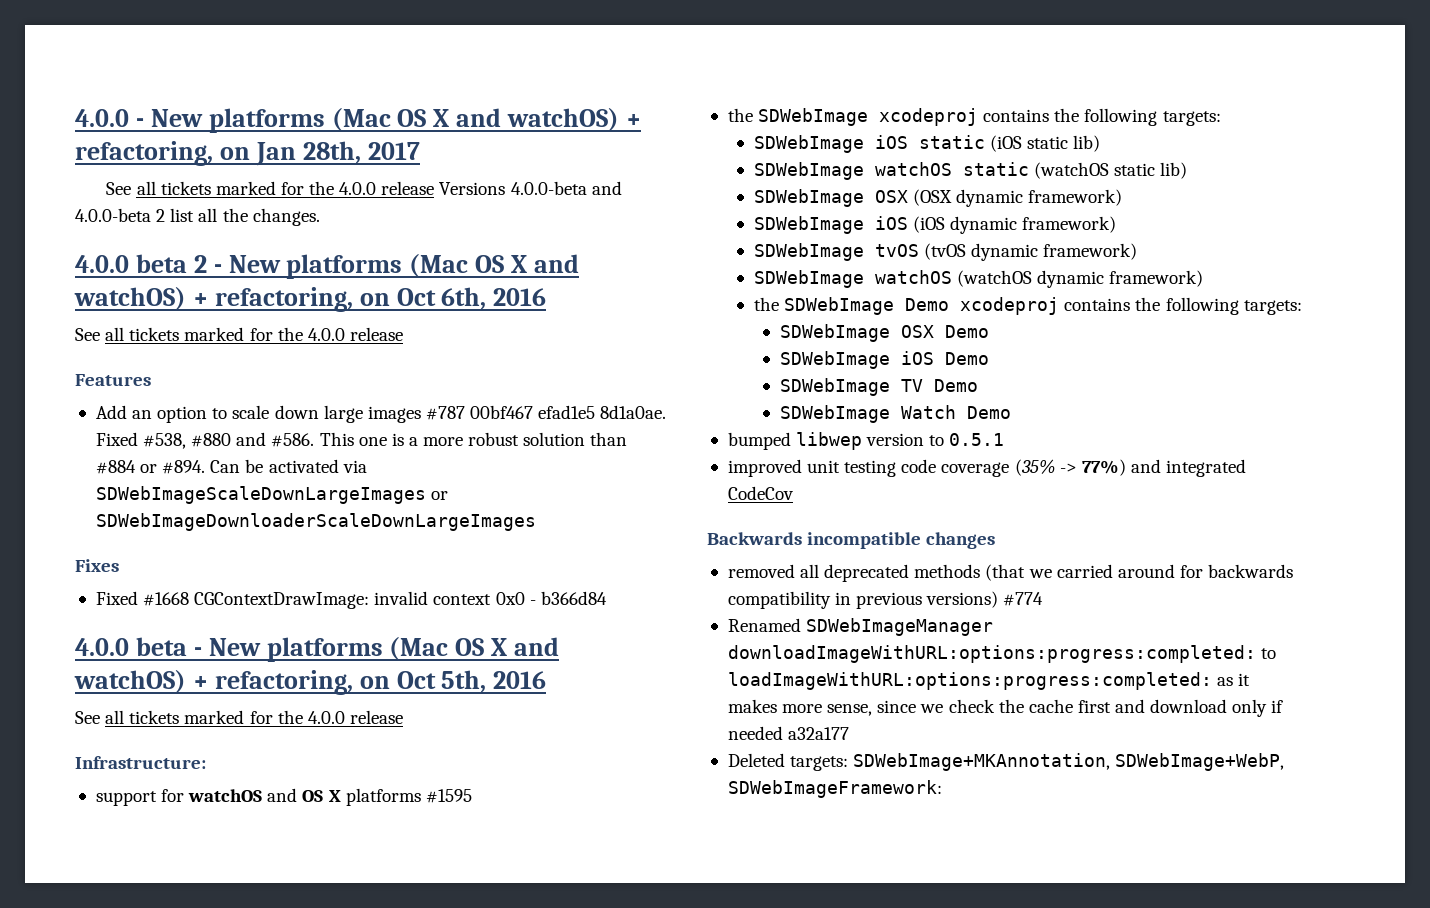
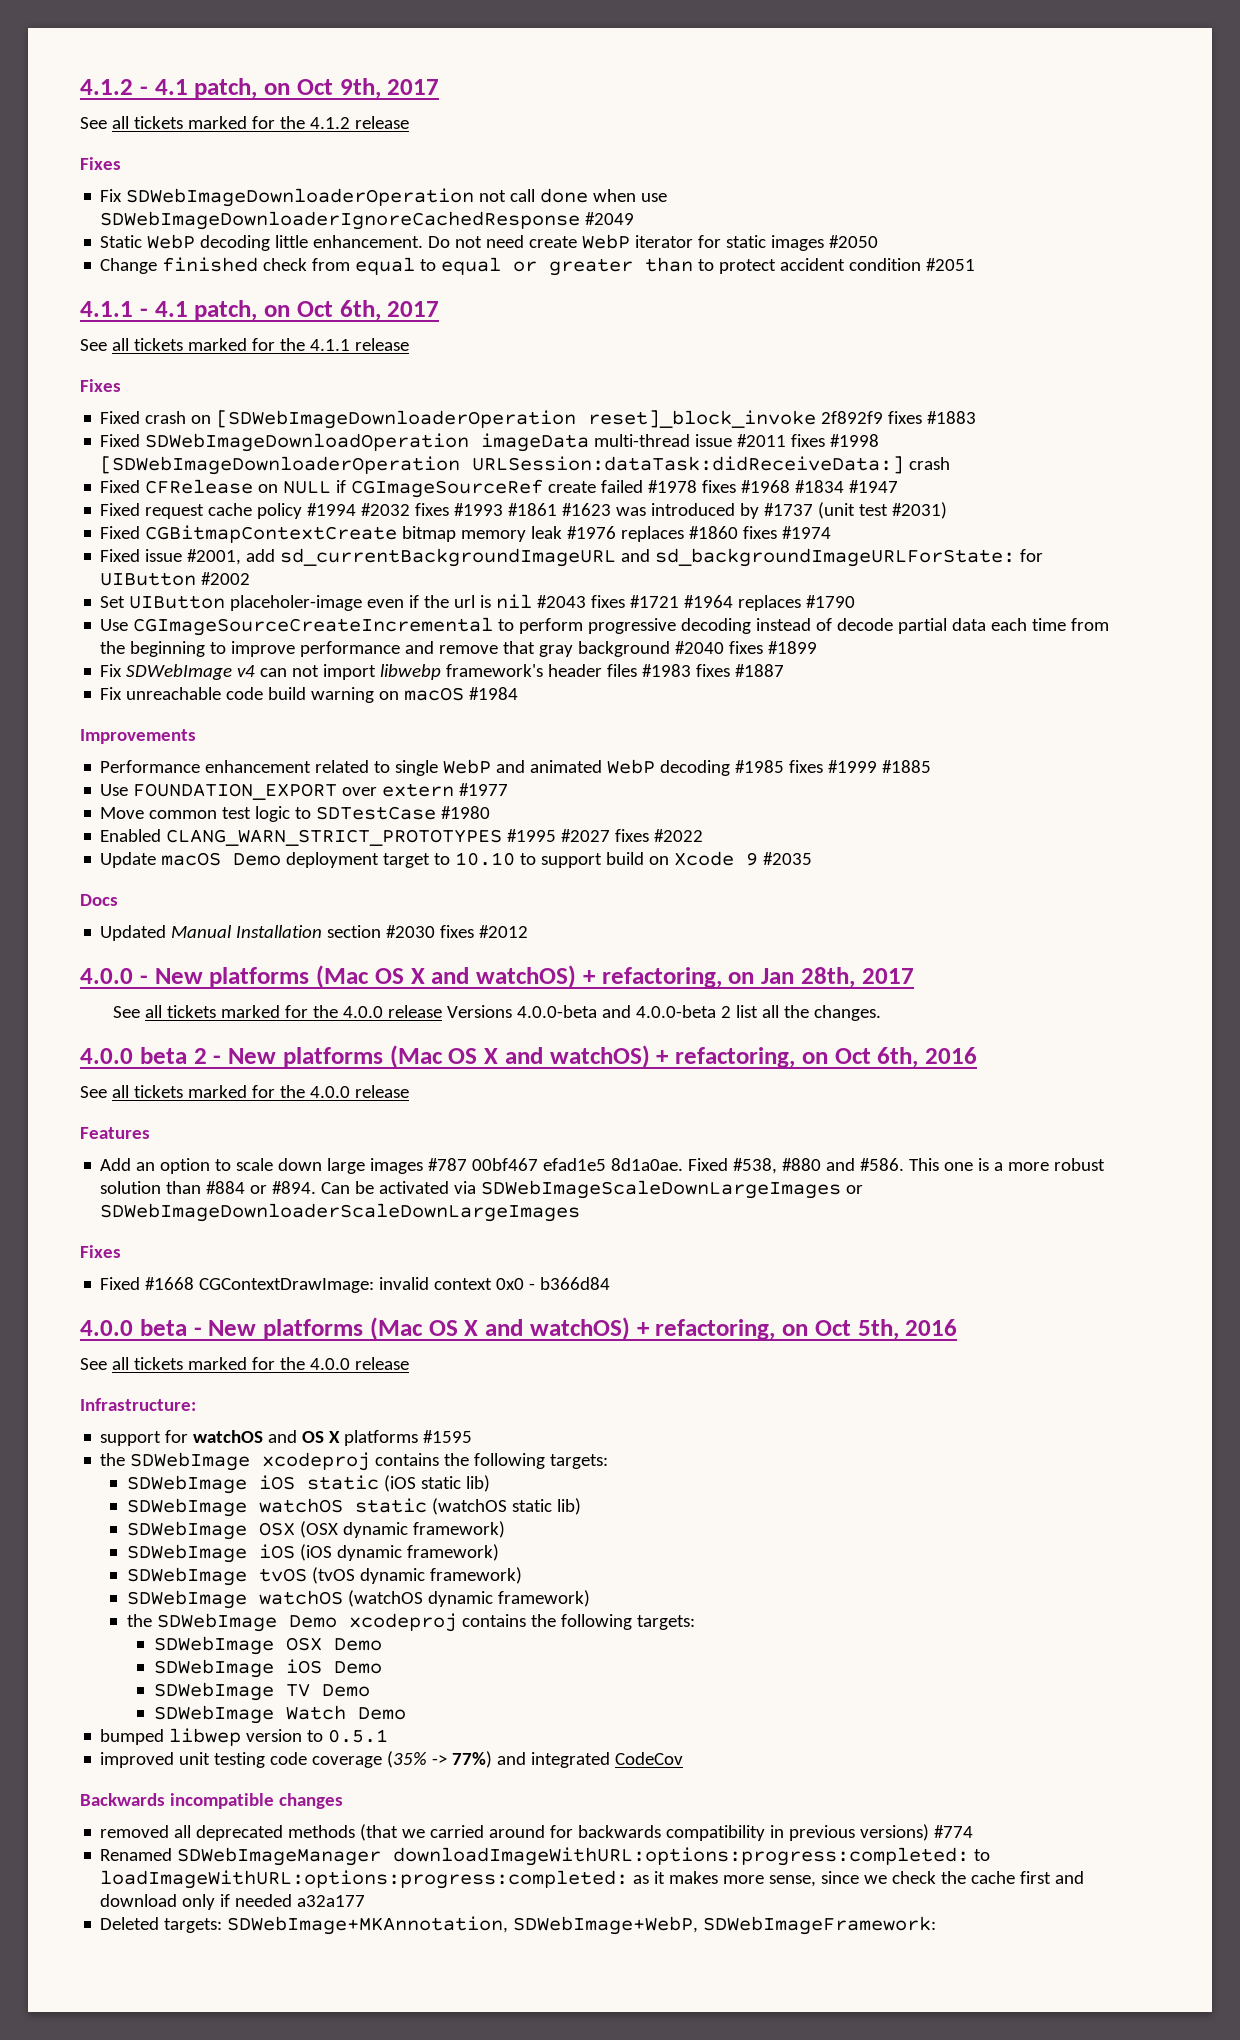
(75, 118) none -> [80,78,440,99] [80,116,409,129] [80,157,121,170] [100,188,668,207] [100,211,635,230] [100,234,879,251] [100,257,976,276] [80,300,440,321] [80,338,409,351] [80,379,121,392] [100,410,977,429] [100,433,880,452] [100,456,951,475] [100,479,899,498] [100,502,948,519] [100,525,832,543] [100,548,1044,567] [100,572,251,586] [100,594,856,611] [100,617,1110,636] [100,641,818,657] [100,664,785,680] [100,687,519,703] [80,729,196,744] [100,759,932,776] [100,783,509,800] [100,806,491,822] [100,829,704,846] [100,851,813,868] [80,894,118,906] [100,925,529,941] 4.1.2 - 4.1 patch, on Oct 9th, 2017 // See all tickets marked for the 4.1.2 release // Fixes // Fix SDWebImageDownloaderOperation not call done when use SDWebImageDownloaderIgnoreCachedResponse #2049 // Static WebP decoding little enhancement. Do not need create WebP iterator for static images #2050 // Change finished check from equal to equal or greater than to protect accident condition #2051 // 4.1.1 - 4.1 patch, on Oct 6th, 2017 // See all tickets marked for the 4.1.1 release // Fixes // Fixed crash on [SDWebImageDownloaderOperation reset]_block_invoke 2f892f9 fixes #1883 // Fixed SDWebImageDownloadOperation imageData multi-thread issue #2011 fixes #1998 [SDWebImageDownloaderOperation URLSession:dataTask:didReceiveData:] crash // Fixed CFRelease on NULL if CGImageSourceRef create failed #1978 fixes #1968 #1834 #1947 // Fixed request cache policy #1994 #2032 fixes #1993 #1861 #1623 was introduced by #1737 (unit test #2031) // Fixed CGBitmapContextCreate bitmap memory leak #1976 replaces #1860 fixes #1974 // Fixed issue #2001, add sd_currentBackgroundImageURL and sd_backgroundImageURLForState: for UIButton #2002 // Set UIButton placeholer-image even if the url is nil #2043 fixes #1721 #1964 replaces #1790 // Use CGImageSourceCreateIncremental to perform progressive decoding instead of decode partial data each time from the beginning to improve performance and remove that gray background #2040 fixes #1899 // Fix SDWebImage v4 can not import libwebp framework's header files #1983 fixes #1887 // Fix unreachable code build warning on macOS #1984 // Improvements // Performance enhancement related to single WebP and animated WebP decoding #1985 fixes #1999 #1885 // Use FOUNDATION_EXPORT over extern #1977 // Move common test logic to SDTestCase #1980 // Enabled CLANG_WARN_STRICT_PROTOTYPES #1995 #2027 fixes #2022 // Update macOS Demo deployment target to 10.10 to support build on Xcode 9 #2035 // Docs // Updated Manual Installation section #2030 fixes #2012 //

